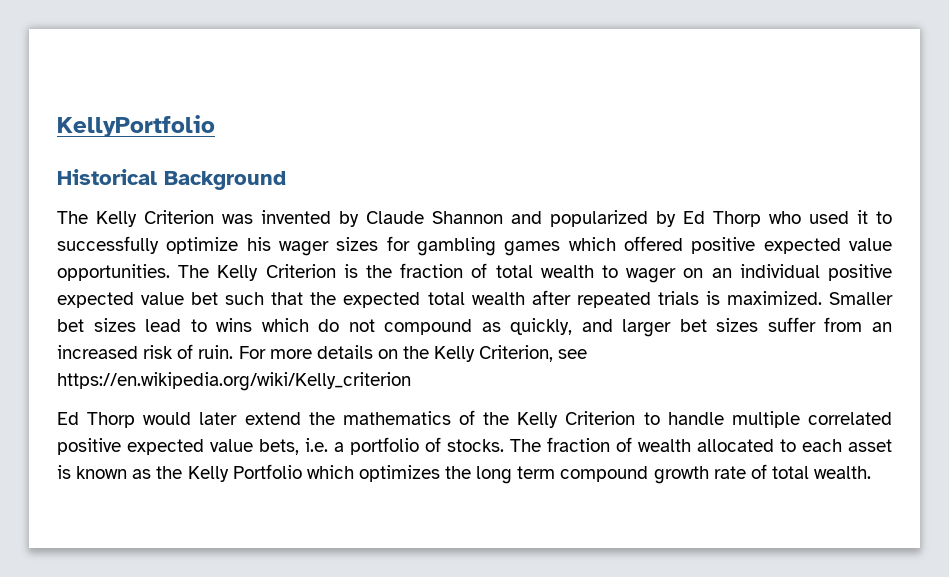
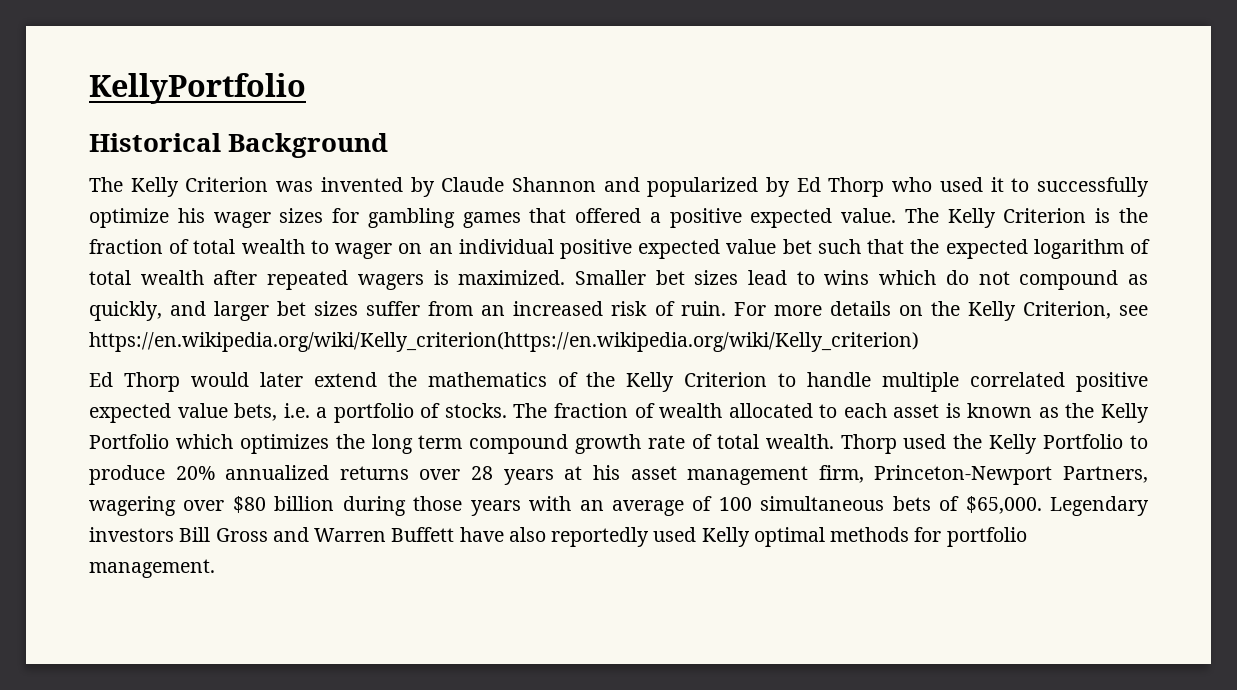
[568,236,892,254] [57,264,170,281] which offered positive expected value opportunities. -> [529,208,897,228] that offered a positive expected value.
(421, 300) none -> [1033,239,1150,259] logarithm of
[657,291,699,305] trials -> [357,274,424,290] wagers
[57,372,411,391] https://en.wikipedia.org/wiki/Kelly_criterion -> [89,332,919,352] https://en.wikipedia.org/wiki/Kelly_criterion(https://en.wikipedia.org/wiki/Kelly_criterion)
(872, 472) none -> [840,434,1148,454] [89,465,1149,485] [89,496,1149,516] [89,527,1027,547] [89,559,215,578] Thorp used the Kelly Portfolio to produce 20% annualized returns over 28 years at his asset management firm, Princeton-Newport Partners, wagering over $80 billion during those years with an average of 100 simultaneous bets of $65,000. Legendary investors Bill Gross and Warren Buffett have also reportedly used Kelly optimal methods for portfolio management.

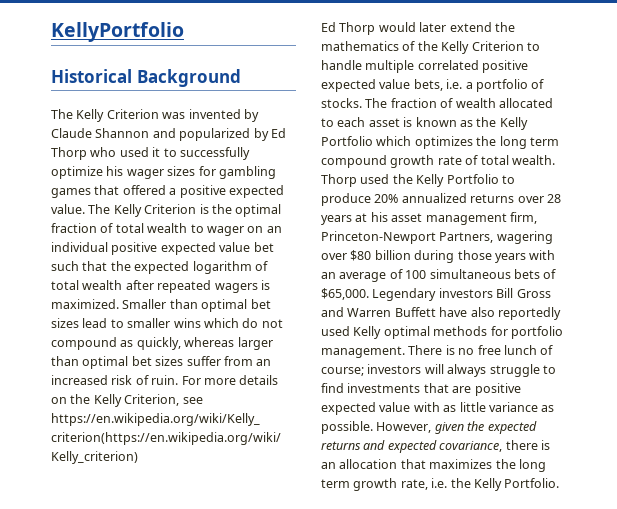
(1148, 215) none -> [235,204,282,217] optimal
(646, 277) none -> [169,299,248,312] than optimal
(815, 278) none -> [127,318,171,328] smaller
[170,301,270,321] and larger -> [184,337,273,350] [51,356,129,369] whereas larger than optimal
(215, 568) none -> [408,345,554,355] [321,364,556,377] [321,383,521,396] [321,402,555,415] [321,421,537,434] [321,440,550,453] [321,459,546,472] [321,478,560,491] There is no free lunch of course; investors will always struggle to find investments that are positive expected value with as little variance as possible. However, given the expected returns and expected covariance, there is an allocation that maximizes the long term growth rate, i.e. the Kelly Portfolio.

